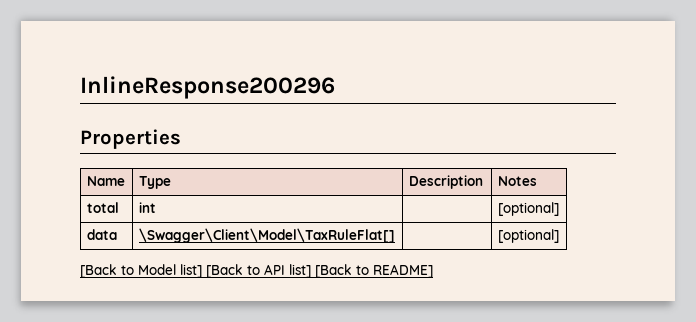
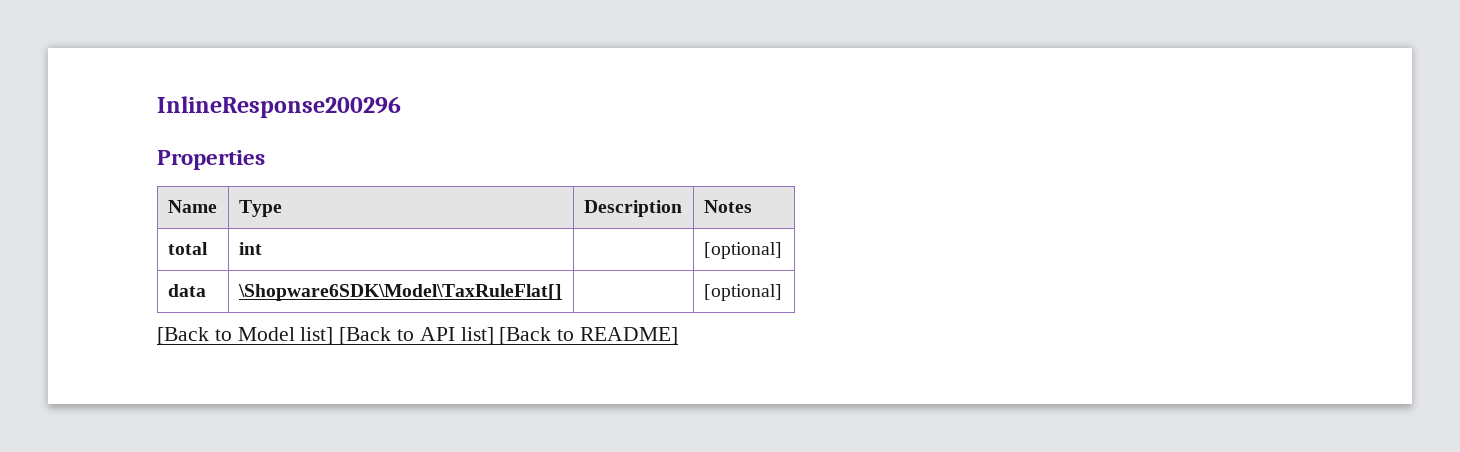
[138,228,395,243] \Swagger\Client\Model\TaxRuleFlat[] -> [237,284,562,301] \Shopware6SDK\Model\TaxRuleFlat[]

